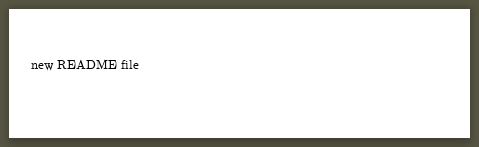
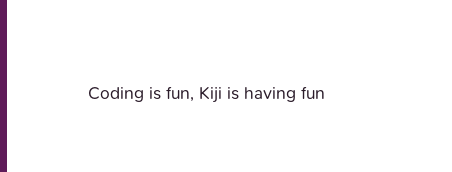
[31,59,139,71] new README file -> [88,86,325,103] Coding is fun, Kiji is having fun

